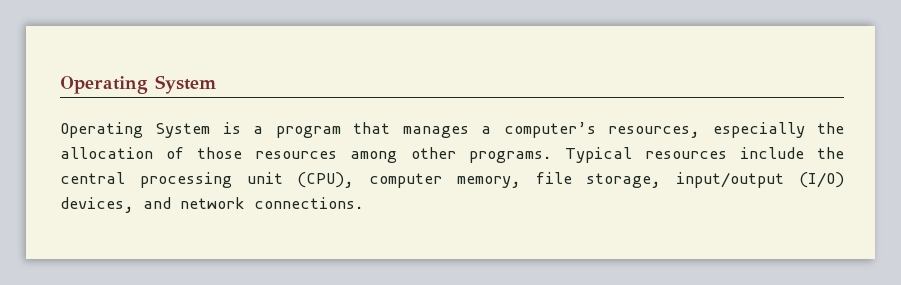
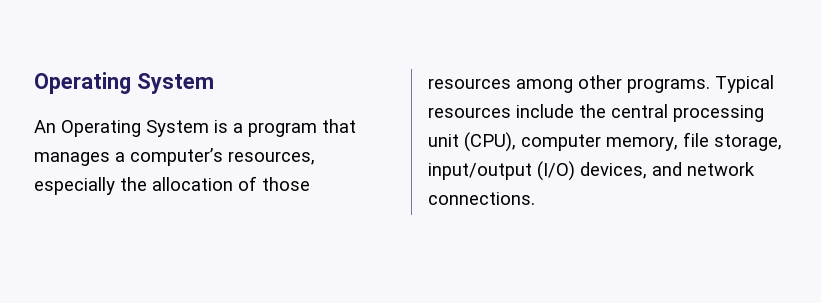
(216, 84) none -> [34,120,56,133] An

